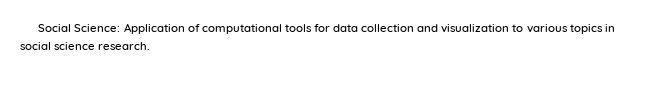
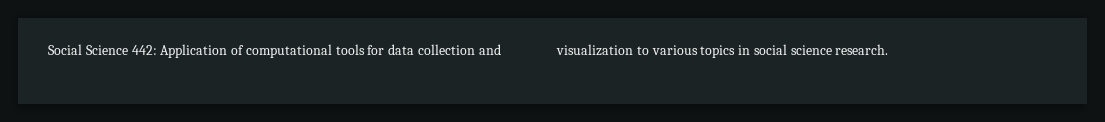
[74,24,121,32] Science: -> [85,45,157,55] Science 442:

